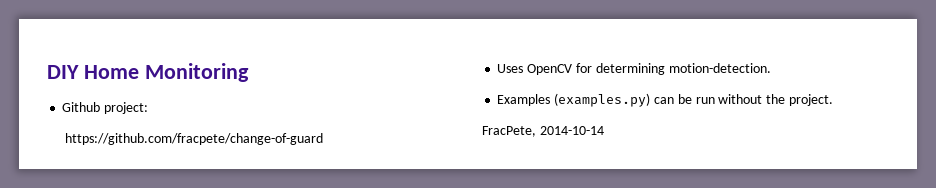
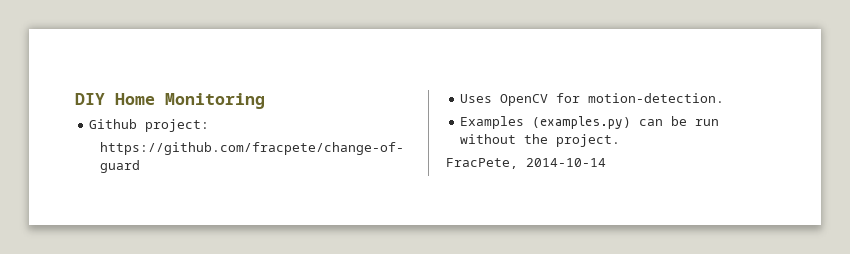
[595,63,665,75] determining -> (581, 98) none

